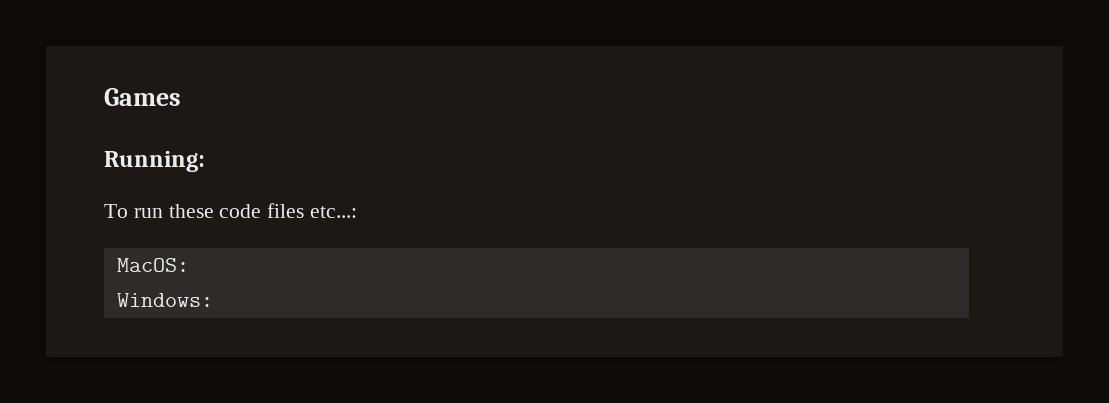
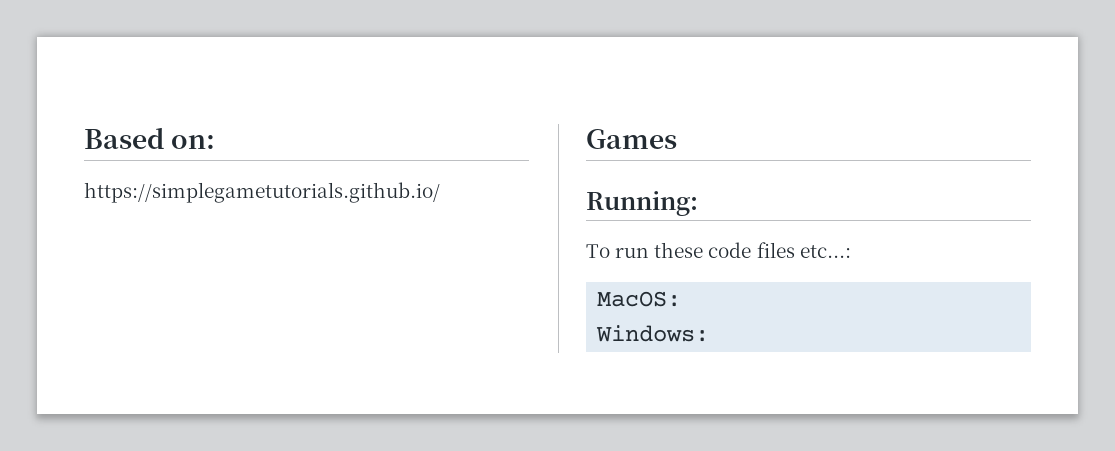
(104, 97) none -> [84,127,216,149] [84,182,440,203] Based on: // https://simplegametutorials.github.io/ //

